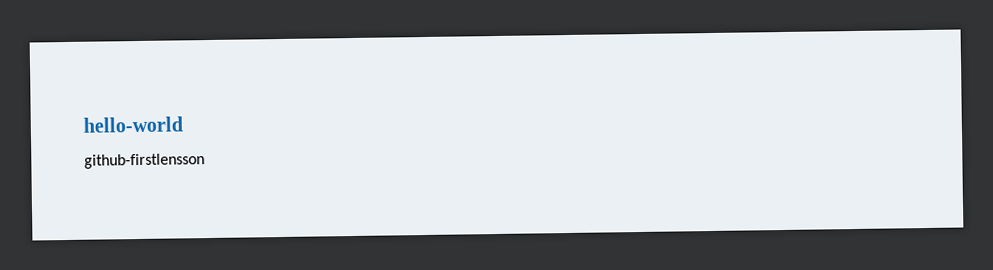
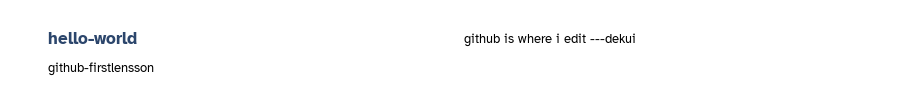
(205, 161) none -> [464,33,636,47] // github is where i edit ---dekui

